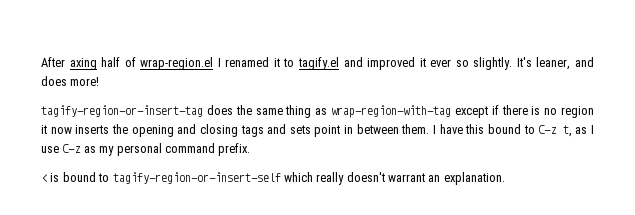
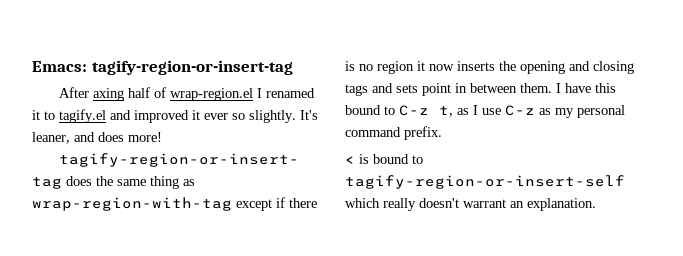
(41, 62) none -> [32,60,293,75] Emacs: tagify-region-or-insert-tag //

